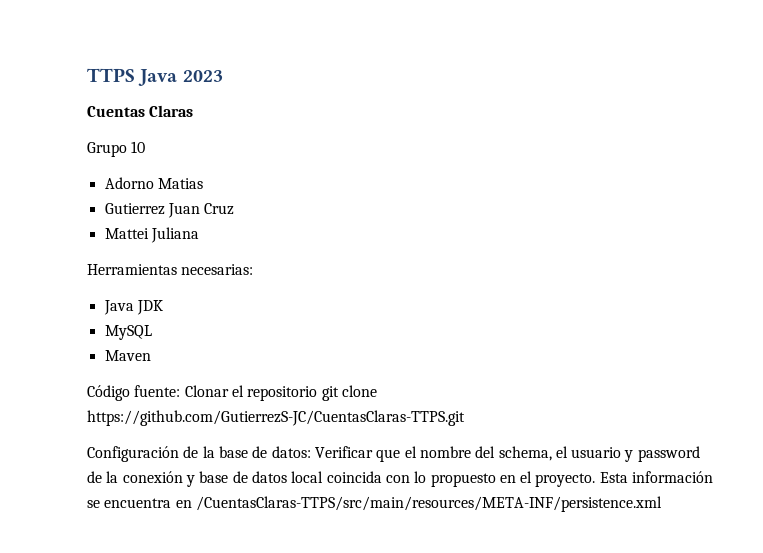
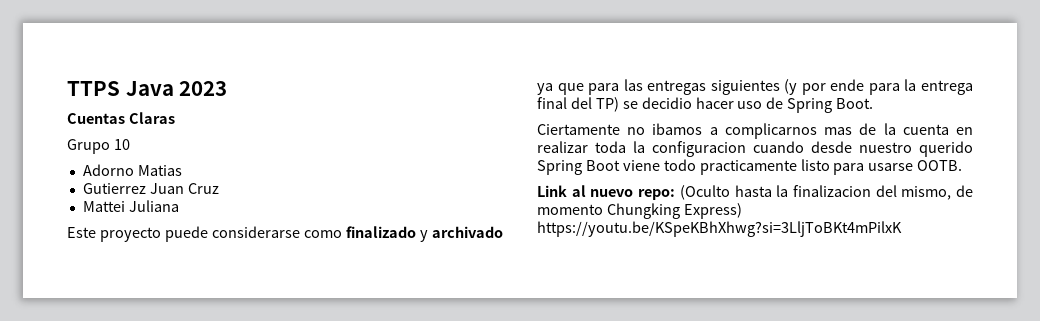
[87,264,254,275] [103,300,163,315] [104,325,152,340] [104,350,151,361] [87,385,377,401] [87,410,465,426] [87,446,700,462] [87,471,714,487] [87,496,662,512] Herramientas necesarias: // Java JDK // MySQL // Maven // Código fuente: Clonar el repositorio git clone https://github.com/GutierrezS-JC/CuentasClaras-TTPS.git // Configuración de la base de datos: Verificar que el nombre del schema, el usuario y password de la conexión y base de datos local coincida con lo propuesto en el proyecto. Esta información se encuentra en /CuentasClaras-TTPS/src/main/resources/META-INF/persistence.xml -> [67,226,503,242] [537,79,973,95] [537,97,874,113] [537,123,973,139] [537,141,973,157] [537,159,963,175] [537,185,973,200] [537,203,742,219] [537,221,902,237] Este proyecto puede considerarse como finalizado y archivado ya que para las entregas siguientes (y por ende para la entrega final del TP) se decidio hacer uso de Spring Boot. // Ciertamente no ibamos a complicarnos mas de la cuenta en realizar toda la configuracion cuando desde nuestro querido Spring Boot viene todo practicamente listo para usarse OOTB. // Link al nuevo repo: (Oculto hasta la finalizacion del mismo, de momento Chungking Express) https://youtu.be/KSpeKBhXhwg?si=3LljToBKt4mPilxK

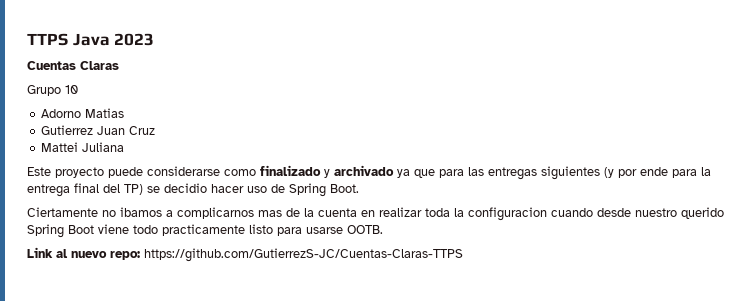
[679,185,973,200] [537,203,742,219] [537,221,902,237] (Oculto hasta la finalizacion del mismo, de momento Chungking Express) https://youtu.be/KSpeKBhXhwg?si=3LljToBKt4mPilxK -> [144,248,463,262] https://github.com/GutierrezS-JC/Cuentas-Claras-TTPS

